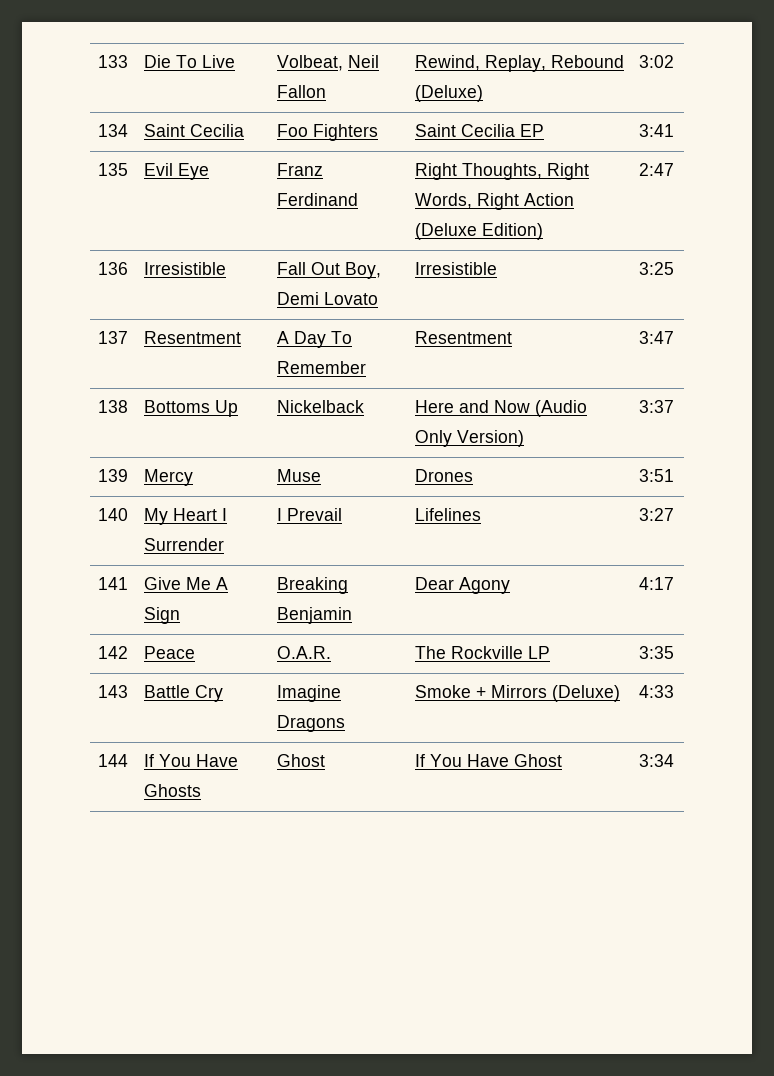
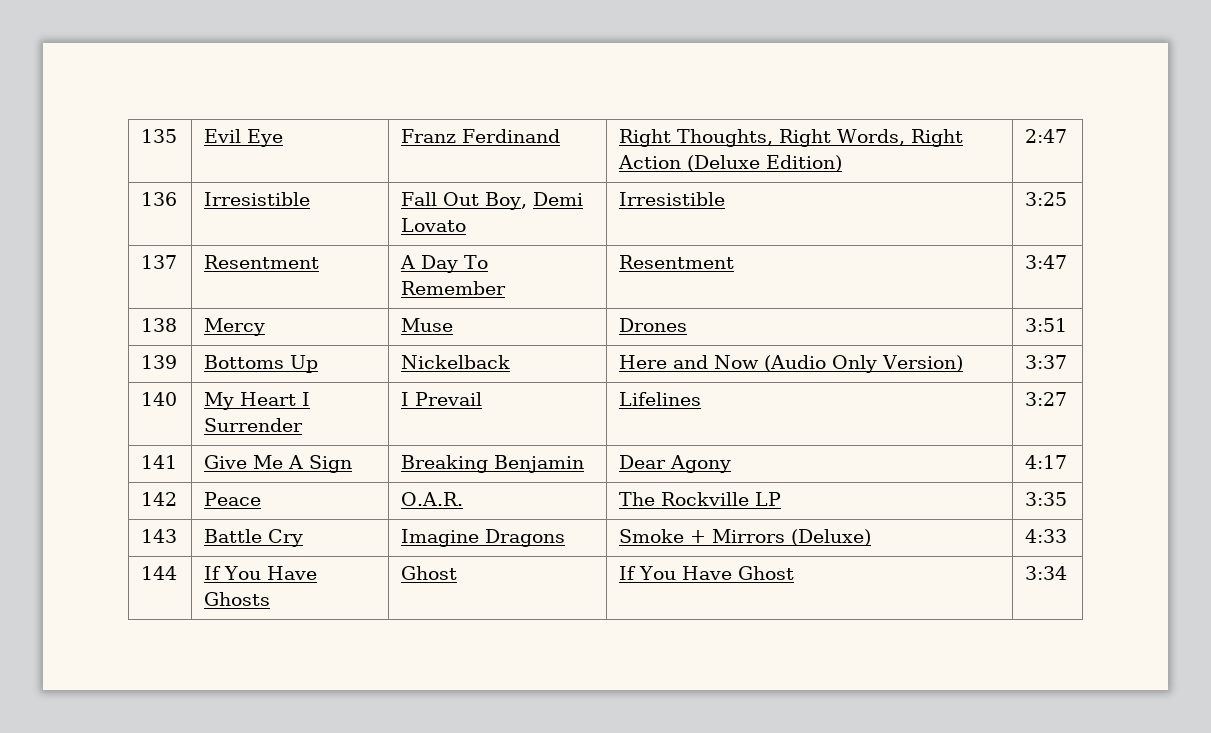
[97,55,128,68] [143,55,235,68] [276,55,379,71] [276,85,326,98] [414,55,624,72] [414,85,483,102] [638,55,674,68] [97,124,128,137] [143,124,244,137] [276,124,378,141] [414,124,544,137] [638,124,674,137] 133 | Die To Live | Volbeat, Neil Fallon | Rewind, Replay, Rebound (Deluxe) | 3:02 // 134 | Saint Cecilia | Foo Fighters | Saint Cecilia EP | 3:41 // -> (141, 136) none
(128, 406) none -> [204,318,266,336] [401,318,454,332] [619,318,688,332] [1025,318,1068,332] [141,355,178,369] | Mercy | Muse | Drones | 3:51 // 139
[97,469,128,482] [143,469,193,486] [276,469,321,482] [414,469,473,482] [638,469,674,482] // 139 | Mercy | Muse | Drones | 3:51 -> (1068, 362) none

